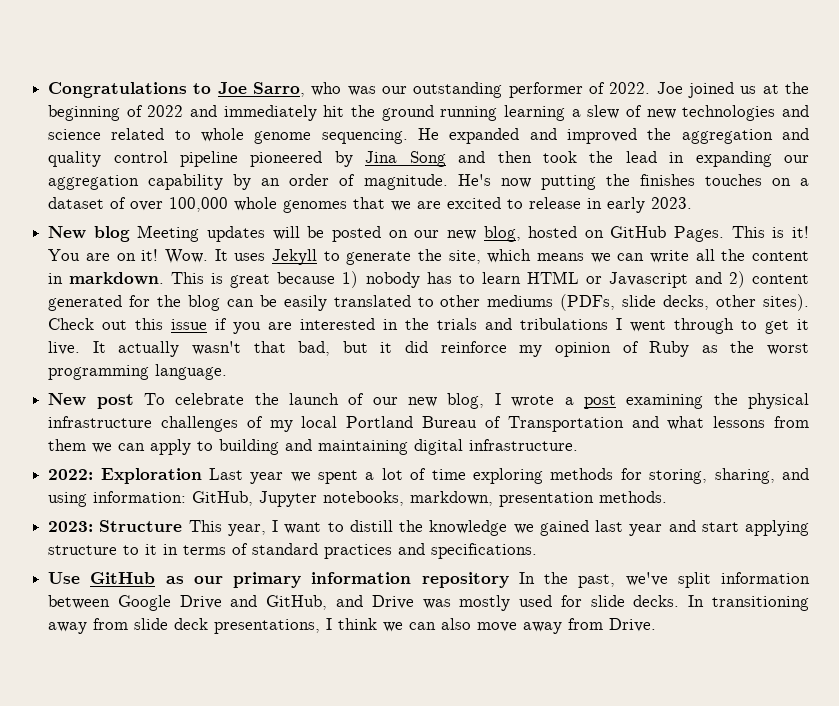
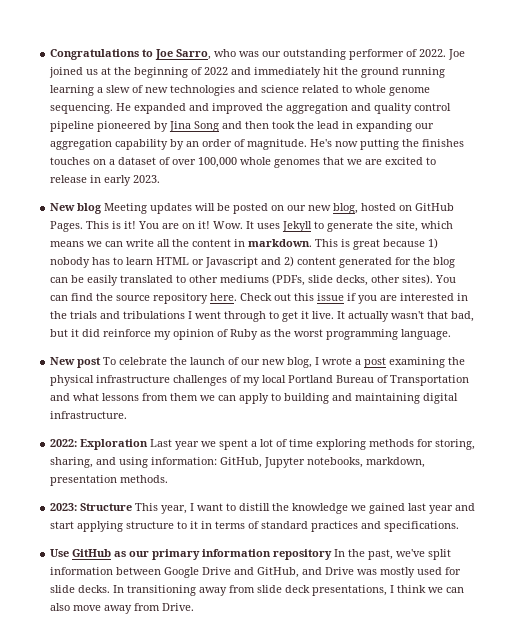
(809, 302) none -> [435,275,457,283] [50,293,238,304] You can find the source repository here.

